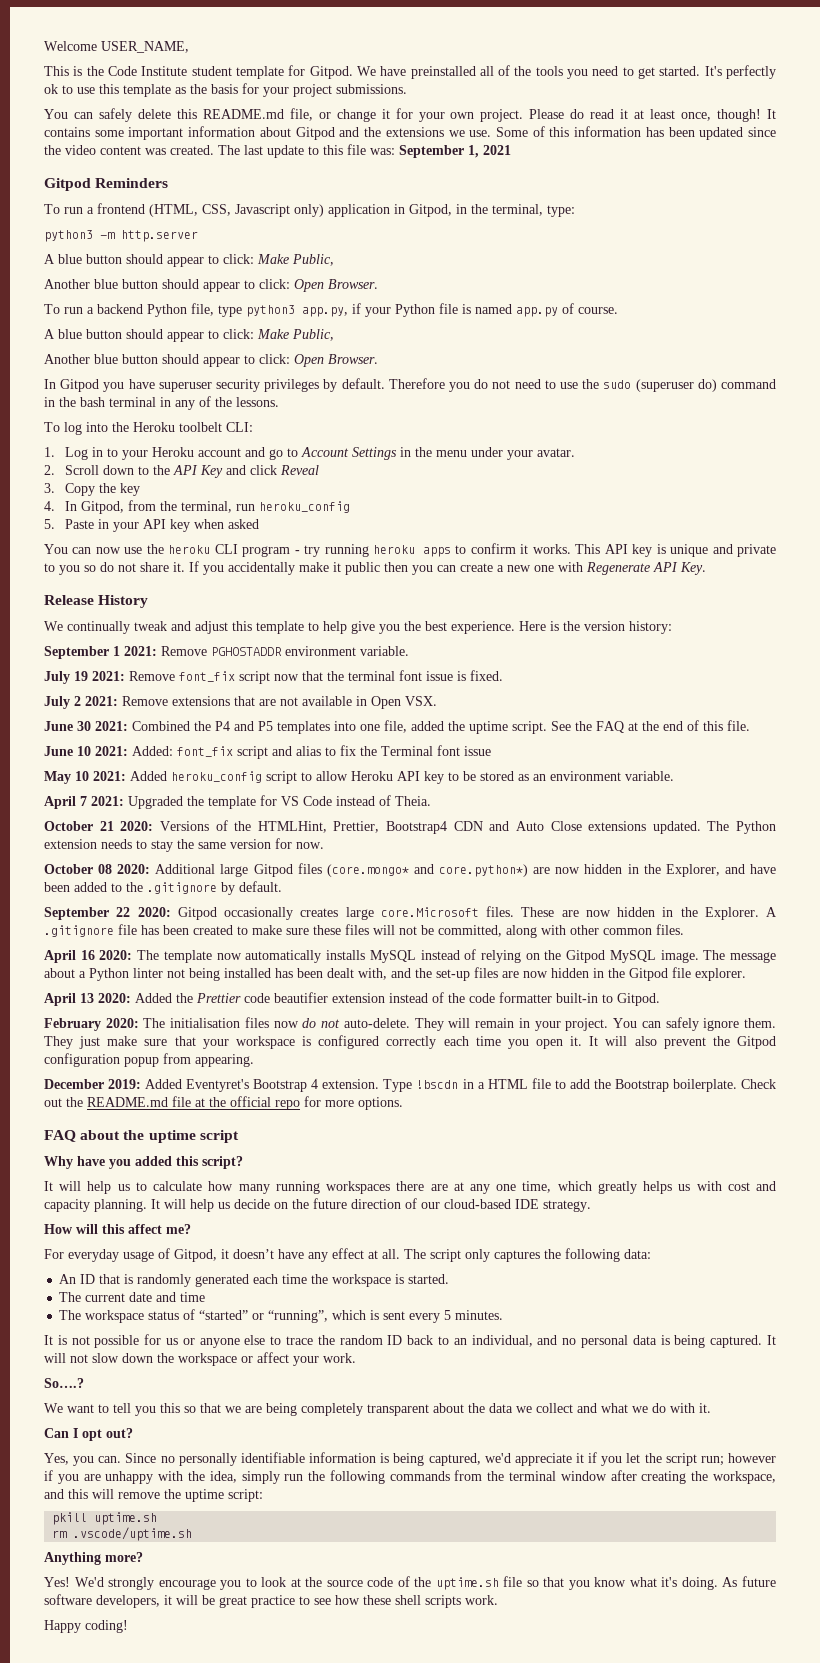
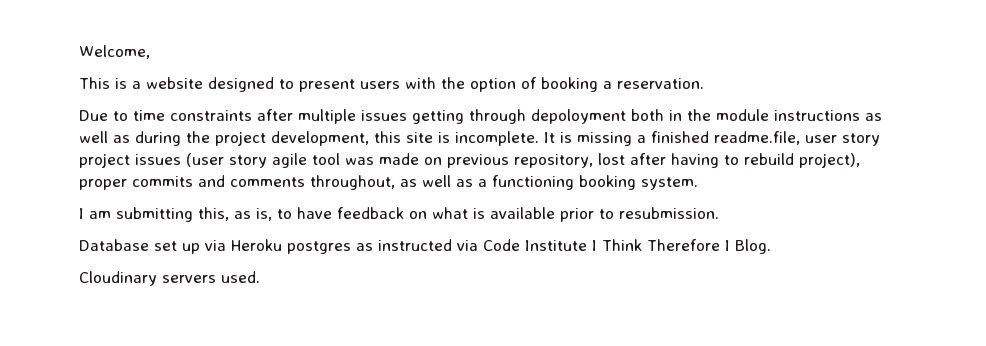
[44,41,189,53] Welcome USER_NAME, -> [79,45,150,59] Welcome,
[86,65,777,79] [44,83,407,97] [44,108,777,122] [44,126,776,140] [44,144,511,158] [44,178,169,191] [44,203,575,217] [44,230,198,242] [44,254,334,267] [44,279,378,292] [44,303,618,317] [44,329,334,342] [44,354,378,367] [44,378,777,392] [44,396,279,410] [44,422,253,435] [44,447,576,460] [44,465,320,478] [44,483,141,496] [44,500,351,514] [44,519,260,532] [44,543,776,557] [44,561,706,575] [44,595,149,608] [44,621,672,634] [44,646,409,659] [44,670,503,684] [44,696,437,709] [44,720,750,734] [44,745,491,759] [44,771,674,784] [44,795,431,809] [44,820,776,834] [44,838,324,852] [44,863,777,877] [44,881,282,895] [44,906,777,920] [44,924,684,938] [44,949,776,963] [44,967,746,981] [44,992,660,1006] [44,1017,776,1031] [44,1035,776,1049] [44,1053,254,1067] [44,1078,776,1092] [44,1096,403,1110] [44,1130,239,1143] [44,1156,243,1169] [44,1181,777,1194] [44,1198,591,1212] [44,1224,191,1234] [44,1248,651,1262] [59,1274,450,1287] [59,1292,206,1302] [59,1309,504,1323] [44,1334,776,1348] [44,1352,356,1366] [44,1378,84,1388] [44,1403,711,1416] [44,1428,133,1441] [44,1452,776,1466] [44,1470,776,1484] [44,1489,263,1502] [52,1512,158,1525] [52,1527,193,1541] [44,1552,143,1565] [44,1576,776,1590] [44,1594,498,1608] [44,1620,128,1633] the Code Institute student template for Gitpod. We have preinstalled all of the tools you need to get started. It's perfectly ok to use this template as the basis for your project submissions. // You can safely delete this README.md file, or change it for your own project. Please do read it at least once, though! It contains some important information about Gitpod and the extensions we use. Some of this information has been updated since the video content was created. The last update to this file was: September 1, 2021 // Gitpod Reminders // To run a frontend (HTML, CSS, Javascript only) application in Gitpod, in the terminal, type: // python3 -m http.server // A blue button should appear to click: Make Public, // Another blue button should appear to click: Open Browser. // To run a backend Python file, type python3 app.py, if your Python file is named app.py of course. // A blue button should appear to click: Make Public, // Another blue button should appear to click: Open Browser. // In Gitpod you have superuser security privileges by default. Therefore you do not need to use the sudo (superuser do) command in the bash terminal in any of the lessons. // To log into the Heroku toolbelt CLI: // 1. Log in to your Heroku account and go to Account Settings in the menu under your avatar. // 2. Scroll down to the API Key and click Reveal // 3. Copy the key // 4. In Gitpod, from the terminal, run heroku_config // 5. Paste in your API key when asked // You can now use the heroku CLI program - try running heroku apps to confirm it works. This API key is unique and private to you so do not share it. If you accidentally make it public then you can create a new one with Regenerate API Key. // Release History // We continually tweak and adjust this template to help give you the best experience. Here is the version history: // September 1 2021: Remove PGHOSTADDR environment variable. // July 19 2021: Remove font_fix script now that the terminal font issue is fixed. // July 2 2021: Remove extensions that are not available in Open VSX. // June 30 2021: Combined the P4 and P5 templates into one file, added the uptime script. See the FAQ at the end of this file. // June 10 2021: Added: font_fix script and alias to fix the Terminal font issue // May 10 2021: Added heroku_config script to allow Heroku API key to be stored as an environment variable. // April 7 2021: Upgraded the template for VS Code instead of Theia. // October 21 2020: Versions of the HTMLHint, Prettier, Bootstrap4 CDN and Auto Close extensions updated. The Python extension needs to stay the same version for now. // October 08 2020: Additional large Gitpod files (core.mongo* and core.python*) are now hidden in the Explorer, and have been added to the .gitignore by default. // September 22 2020: Gitpod occasionally creates large core.Microsoft files. These are now hidden in the Explorer. A .gitignore file has been created to make sure these files will not be committed, along with other common files. // April 16 2020: The template now automatically installs MySQL instead of relying on the Gitpod MySQL image. The message about a Python linter not being installed has been dealt with, and the set-up files are now hidden in the Gitpod file explorer. // April 13 2020: Added the Prettier code beautifier extension instead of the code formatter built-in to Gitpod. // February 2020: The initialisation files now do not auto-delete. They will remain in your project. You can safely ignore them. They just make sure that your workspace is configured correctly each time you open it. It will also prevent the Gitpod configuration popup from appearing. // December 2019: Added Eventyret's Bootstrap 4 extension. Type !bscdn in a HTML file to add the Bootstrap boilerplate. Check out the README.md file at the official repo for more options. // FAQ about the uptime script // Why have you added this script? // It will help us to calculate how many running workspaces there are at any one time, which greatly helps us with cost and capacity planning. It will help us decide on the future direction of our cloud-based IDE strategy. // How will this affect me? // For everyday usage of Gitpod, it doesn’t have any effect at all. The script only captures the following data: // An ID that is randomly generated each time the workspace is started. // The current date and time // The workspace status of “started” or “running”, which is sent every 5 minutes. // It is not possible for us or anyone else to trace the random ID back to an individual, and no personal data is being captured. It will not slow down the workspace or affect your work. // So….? // We want to tell you this so that we are being completely transparent about the data we collect and what we do with it. // Can I opt out? // Yes, you can. Since no personally identifiable information is being captured, we'd appreciate it if you let the script run; however if you are unhappy with the idea, simply run the following commands from the terminal window after creating the workspace, and this will remove the uptime script: // pkill uptime.sh // rm .vscode/uptime.sh // Anything more? // Yes! We'd strongly encourage you to look at the source code of the uptime.sh file so that you know what it's doing. As future software developers, it will be great practice to see how these shell scripts work. // Happy coding! -> [132,77,704,92] [79,109,882,124] [79,131,880,146] [79,153,860,168] [79,175,698,190] [79,207,719,222] [79,239,771,254] [79,271,260,286] a website designed to present users with the option of booking a reservation. // Due to time constraints after multiple issues getting through depoloyment both in the module instructions as well as during the project development, this site is incomplete. It is missing a finished readme.file, user story project issues (user story agile tool was made on previous repository, lost after having to rebuild project), proper commits and comments throughout, as well as a functioning booking system. // I am submitting this, as is, to have feedback on what is available prior to resubmission. // Database set up via Heroku postgres as instructed via Code Institute I Think Therefore I Blog. // Cloudinary servers used.

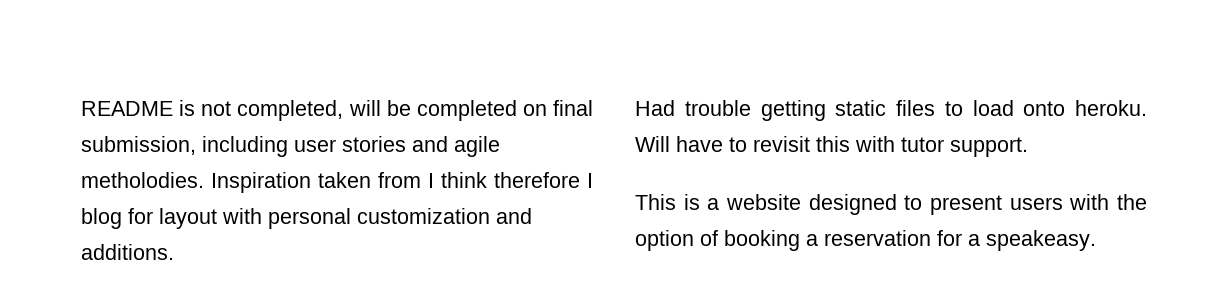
[79,45,150,59] Welcome, -> [81,100,593,121] [81,136,500,157] [81,172,593,193] [81,208,532,229] [81,244,174,260] [635,100,1147,121] [635,136,1028,157] README is not completed, will be completed on final submission, including user stories and agile metholodies. Inspiration taken from I think therefore I blog for layout with personal customization and additions. // Had trouble getting static files to load onto heroku. Will have to revisit this with tutor support.
[617,78,704,89] [79,109,882,124] [79,131,880,146] [79,153,860,168] [79,175,698,190] [79,207,719,222] [79,239,771,254] [79,271,260,286] reservation. // Due to time constraints after multiple issues getting through depoloyment both in the module instructions as well as during the project development, this site is incomplete. It is missing a finished readme.file, user story project issues (user story agile tool was made on previous repository, lost after having to rebuild project), proper commits and comments throughout, as well as a functioning booking system. // I am submitting this, as is, to have feedback on what is available prior to resubmission. // Database set up via Heroku postgres as instructed via Code Institute I Think Therefore I Blog. // Cloudinary servers used. -> [824,230,1096,251] reservation for a speakeasy.

